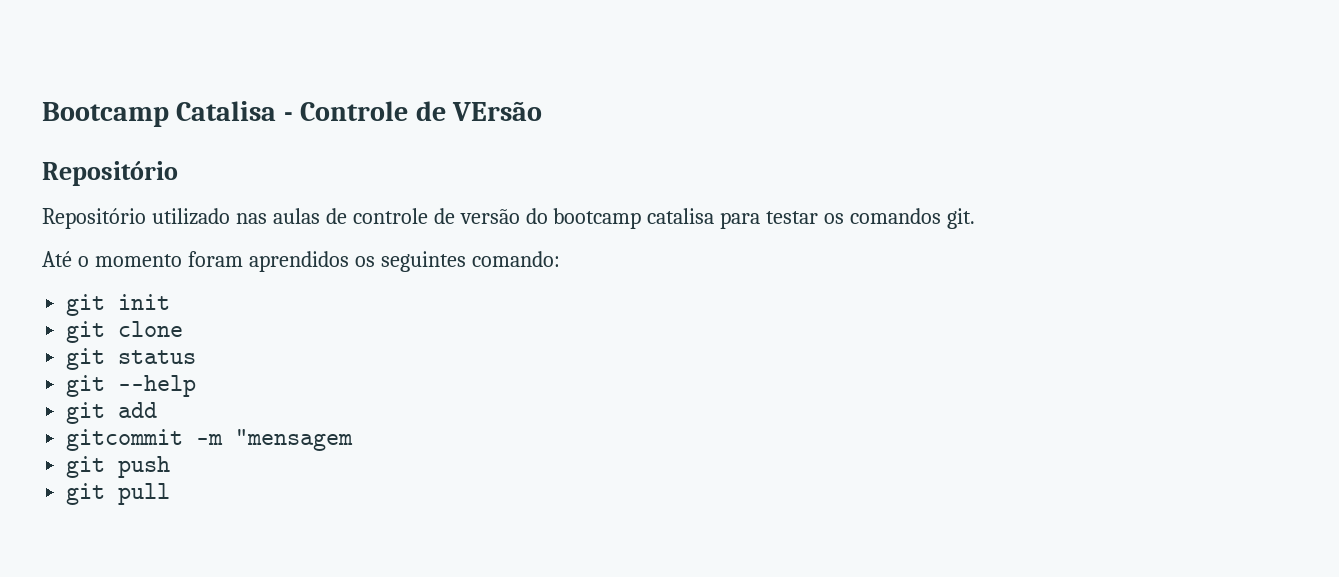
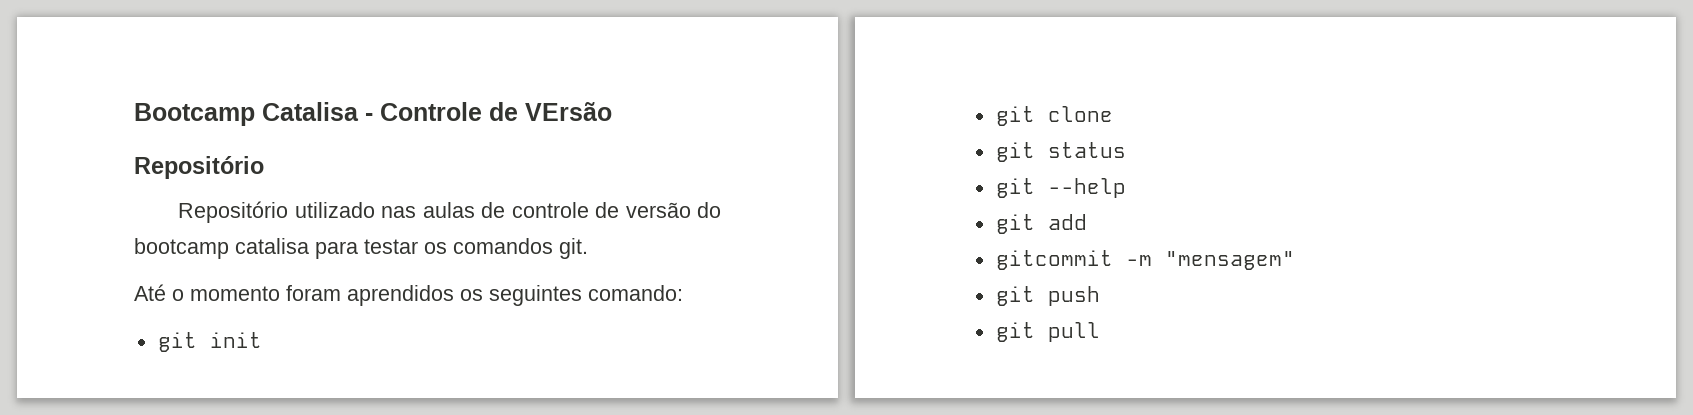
[235,429,354,451] "mensagem -> [1164,251,1295,270] "mensagem"

